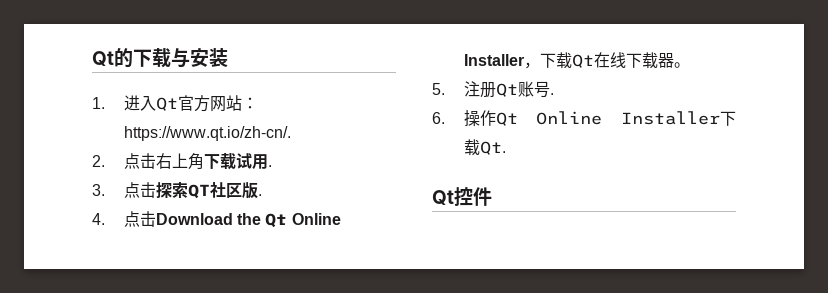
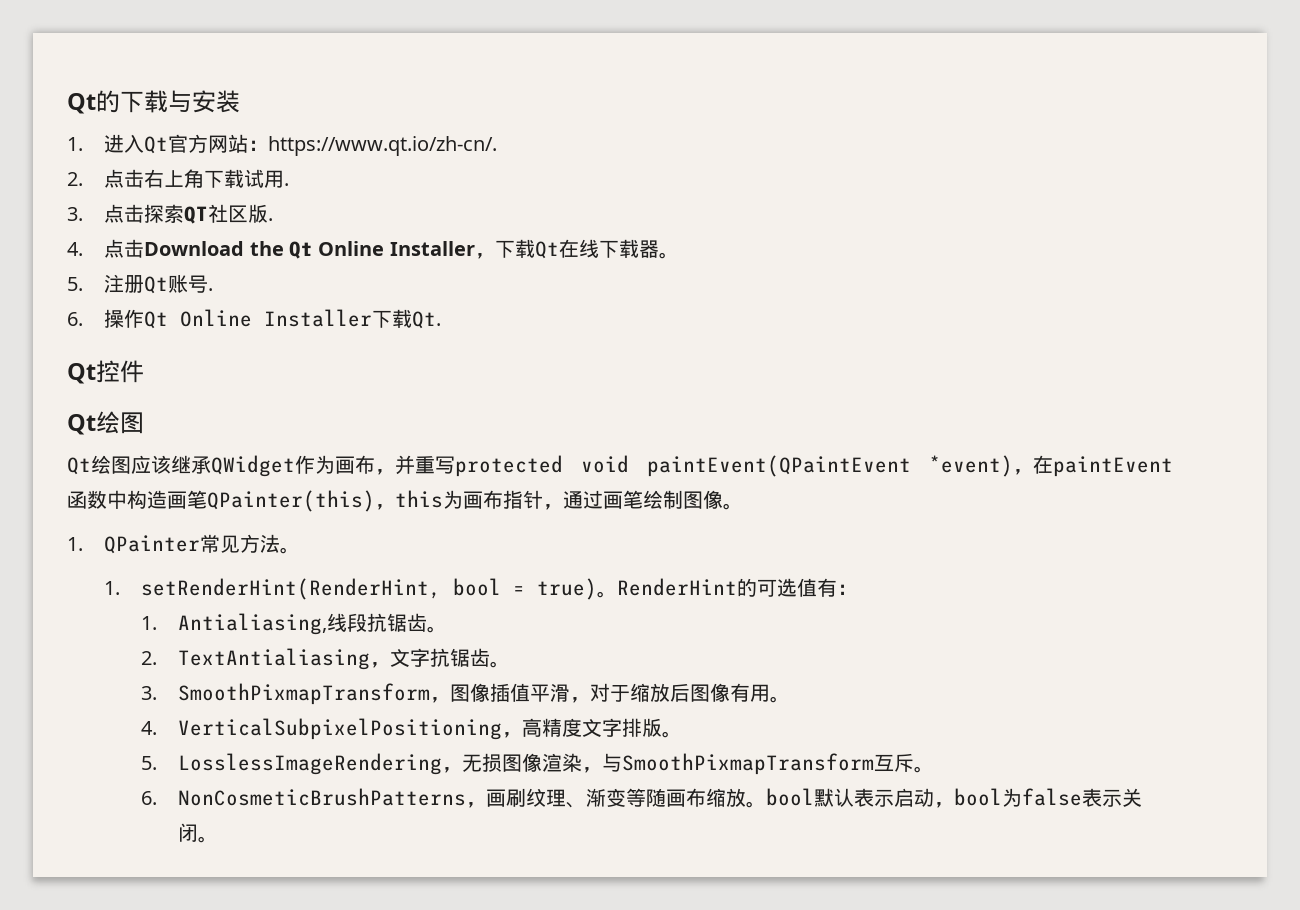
(492, 196) none -> [67,411,144,435] [67,455,1173,477] [67,490,743,512] [67,534,301,554] [104,578,858,600] [141,613,448,635] [141,648,511,670] [141,683,791,705] [141,718,683,740] [141,753,935,775] [141,788,1143,808] [178,823,219,843] // Qt绘图 // Qt绘图应该继承QWidget作为画布，并重写protected void paintEvent(QPaintEvent *event)，在paintEvent函数中构造画笔QPainter(this)，this为画布指针，通过画笔绘制图像。 // 1. QPainter常见方法。 // 1. setRenderHint(RenderHint, bool = true)。RenderHint的可选值有： // 1. Antialiasing,线段抗锯齿。 // 2. TextAntialiasing，文字抗锯齿。 // 3. SmoothPixmapTransform，图像插值平滑，对于缩放后图像有用。 // 4. VerticalSubpixelPositioning，高精度文字排版。 // 5. LosslessImageRendering，无损图像渲染，与SmoothPixmapTransform互斥。 // 6. NonCosmeticBrushPatterns，画刷纹理、渐变等随画布缩放。bool默认表示启动，bool为false表示关闭。

